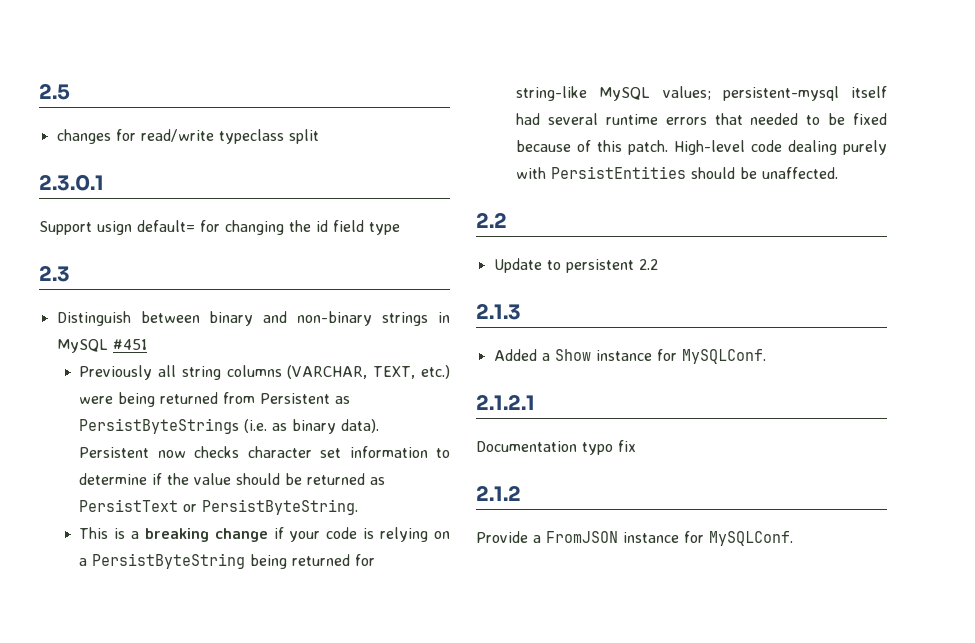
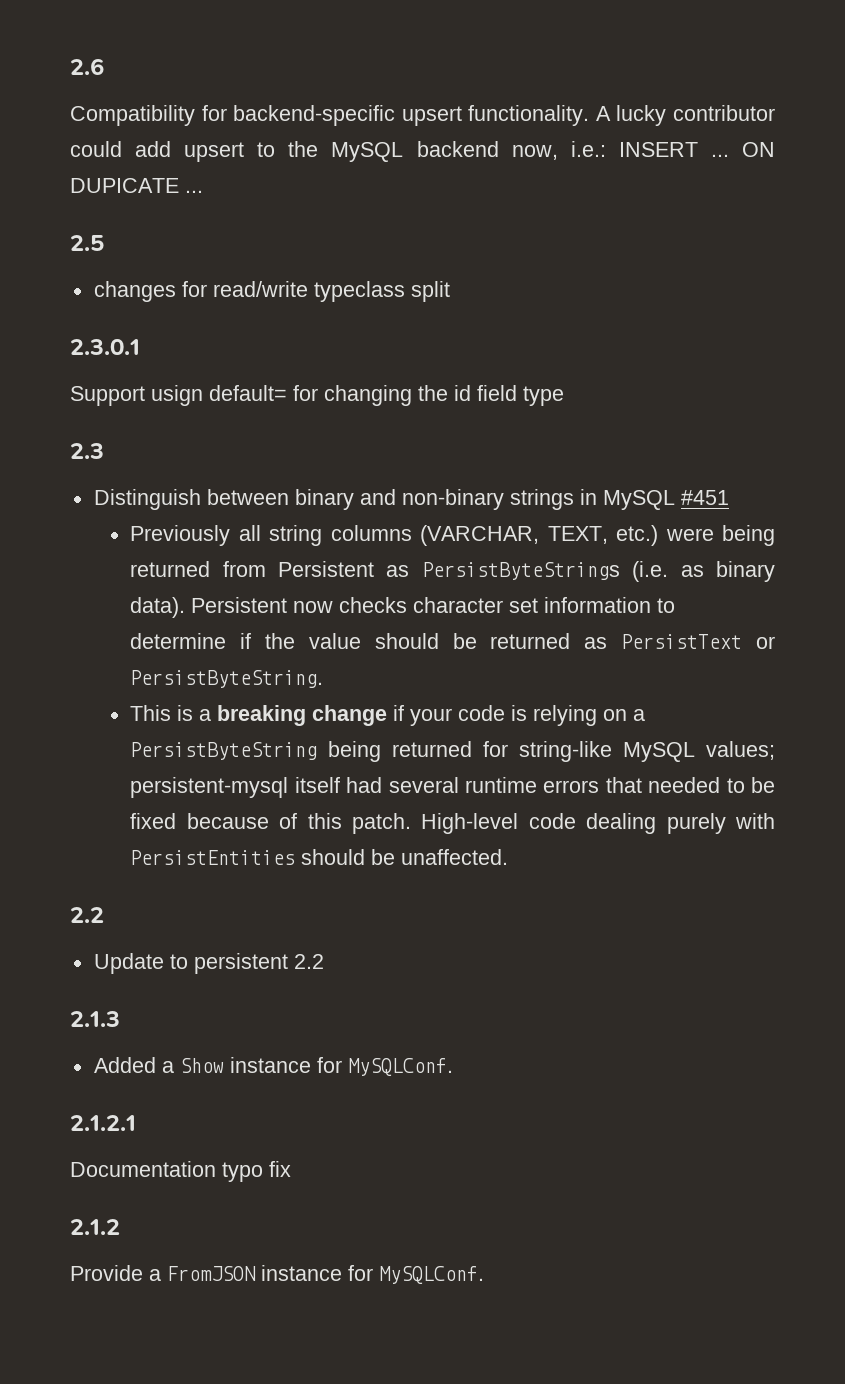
(39, 91) none -> [70,58,104,75] [70,105,775,126] [70,141,775,162] [70,178,203,193] 2.6 // Compatibility for backend-specific upsert functionality. A lucky contributor could add upsert to the MySQL backend now, i.e.: INSERT ... ON DUPICATE ... //

